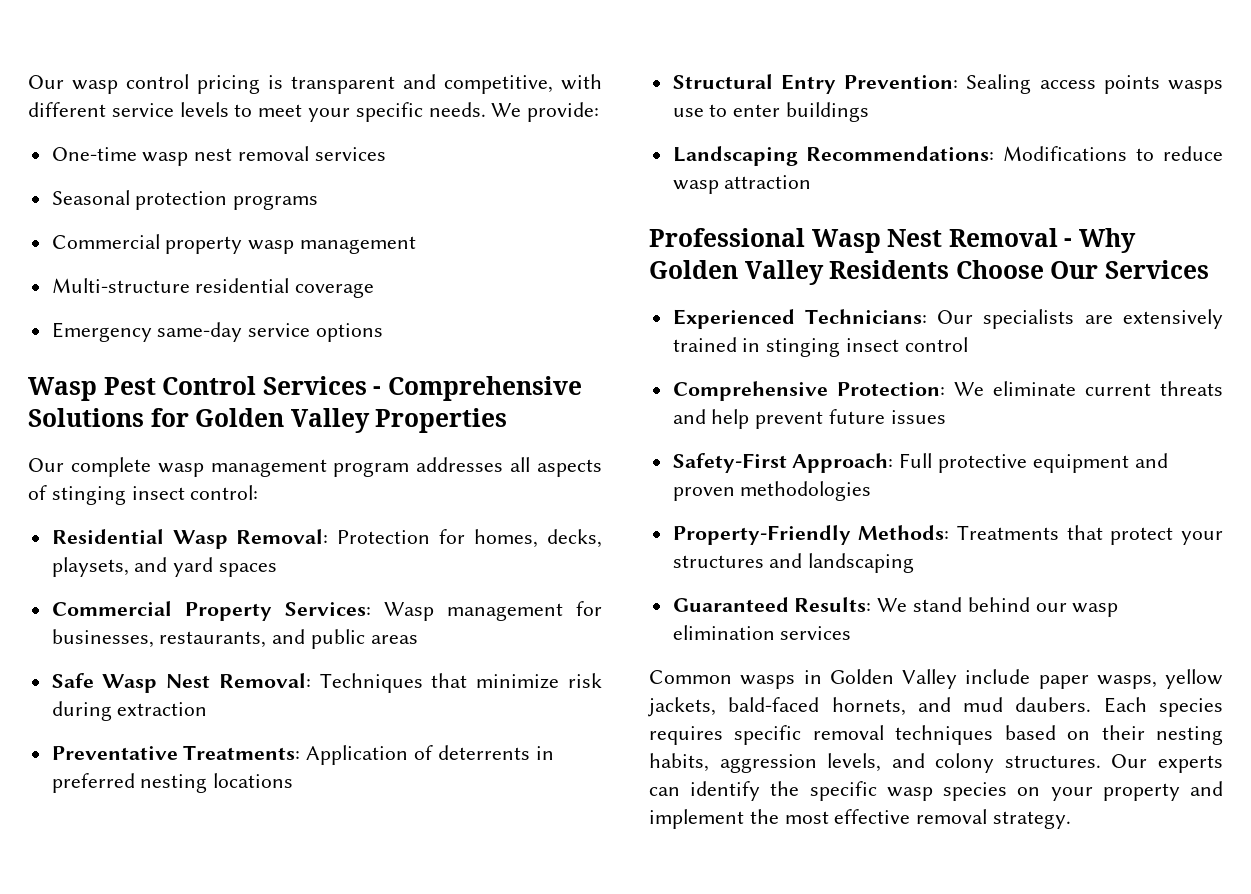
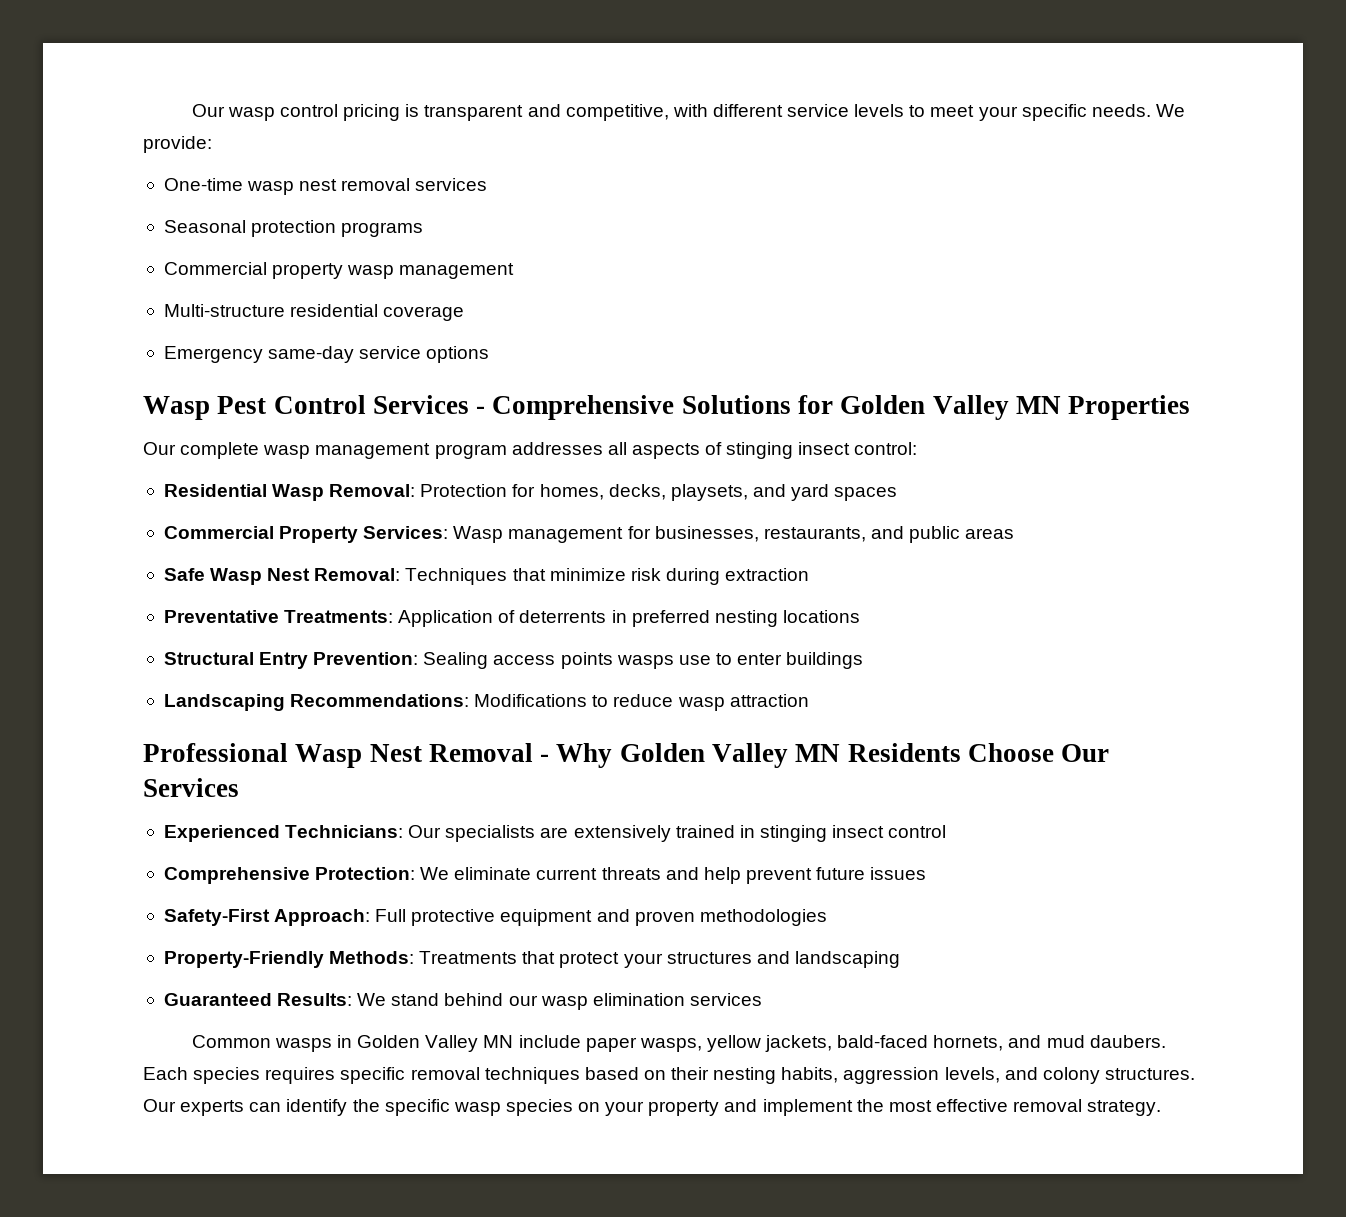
(370, 420) none -> [1015,396,1061,414] MN
(824, 272) none -> [795,744,841,762] MN
(957, 679) none -> [483,1035,514,1048] MN

